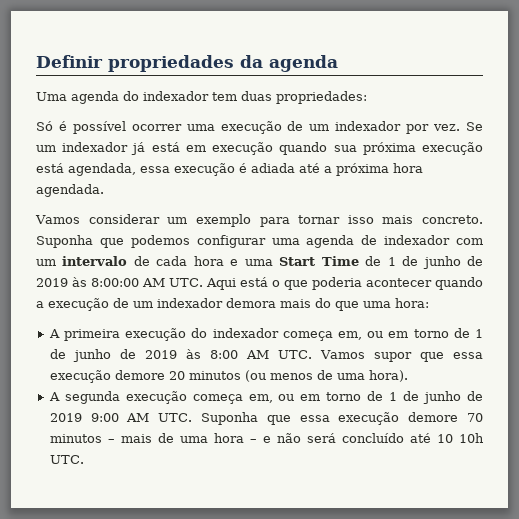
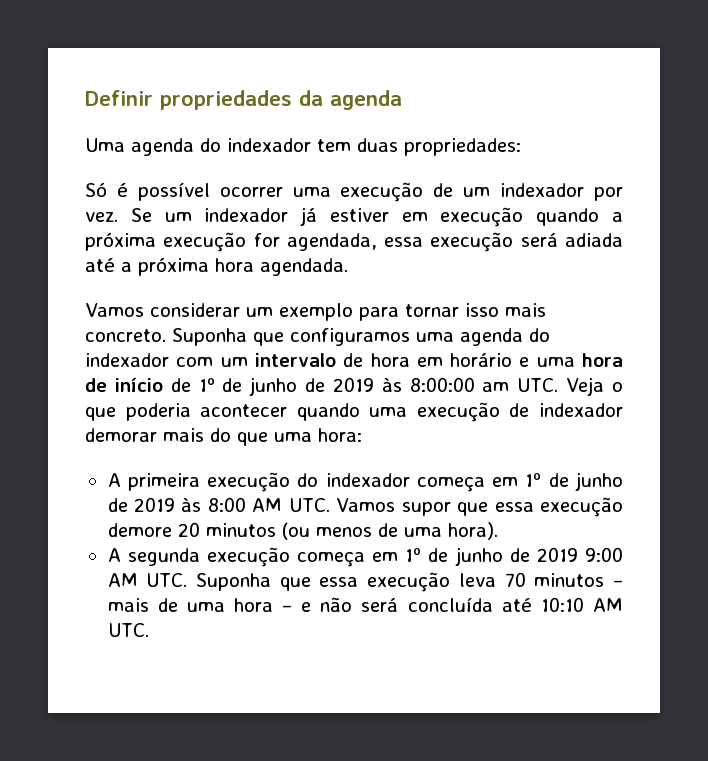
[151,142,180,152] está -> [329,208,389,222] estiver
[333,145,357,152] sua -> [612,212,623,222] a
[36,163,64,173] está -> [253,233,280,247] for
[239,163,247,173] é -> [520,233,558,247] será
[130,235,266,248] podemos configurar -> [290,328,410,346] configuramos
[361,235,378,245] de -> [529,328,550,342] do
[156,256,396,266] cada hora e uma Start Time de 1 -> [370,353,624,367] [85,377,215,392] hora em horário e uma hora de início de 1º
[142,277,268,290] AM UTC. Aqui está -> [482,377,605,396] am UTC. Veja
[36,298,276,311] a execução de um indexador demora -> [369,402,623,422] [85,428,157,442] uma execução de indexador demorar
[337,328,483,340] em, ou em torno de 1 -> [492,473,542,487] em 1º
[248,391,398,403] em, ou em torno de 1 -> [372,548,422,562] em 1º
[408,412,459,422] demore -> [458,573,496,587] leva
[341,433,485,443] concluído até 10 10h -> [407,597,623,612] concluída até 10:10 AM

